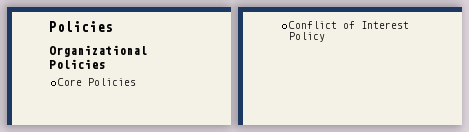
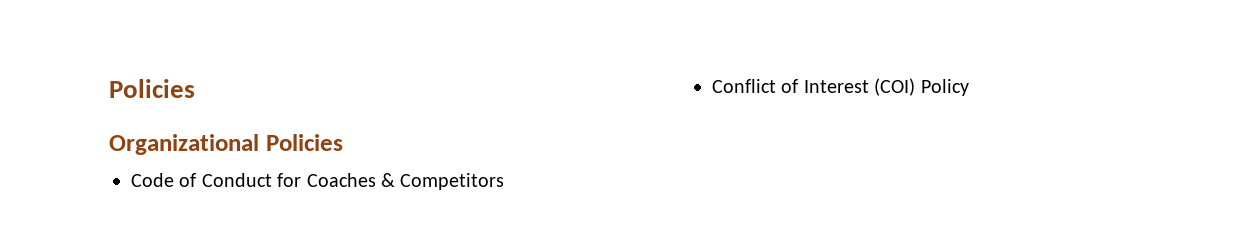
[58,78,137,86] Core Policies -> [131,173,505,190] Code of Conduct for Coaches & Competitors
(410, 25) none -> [874,78,916,96] (COI)

